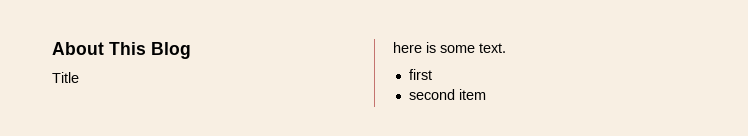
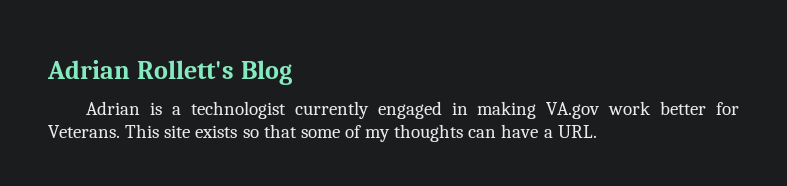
[52,42,146,55] About This -> [47,60,235,79] Adrian Rollett's
[52,72,79,83] [393,42,506,53] [408,69,432,80] [408,89,486,100] Title // here is some text. // first // second item -> [86,101,739,119] [48,124,597,142] Adrian is a technologist currently engaged in making VA.gov work better for Veterans. This site exists so that some of my thoughts can have a URL.

